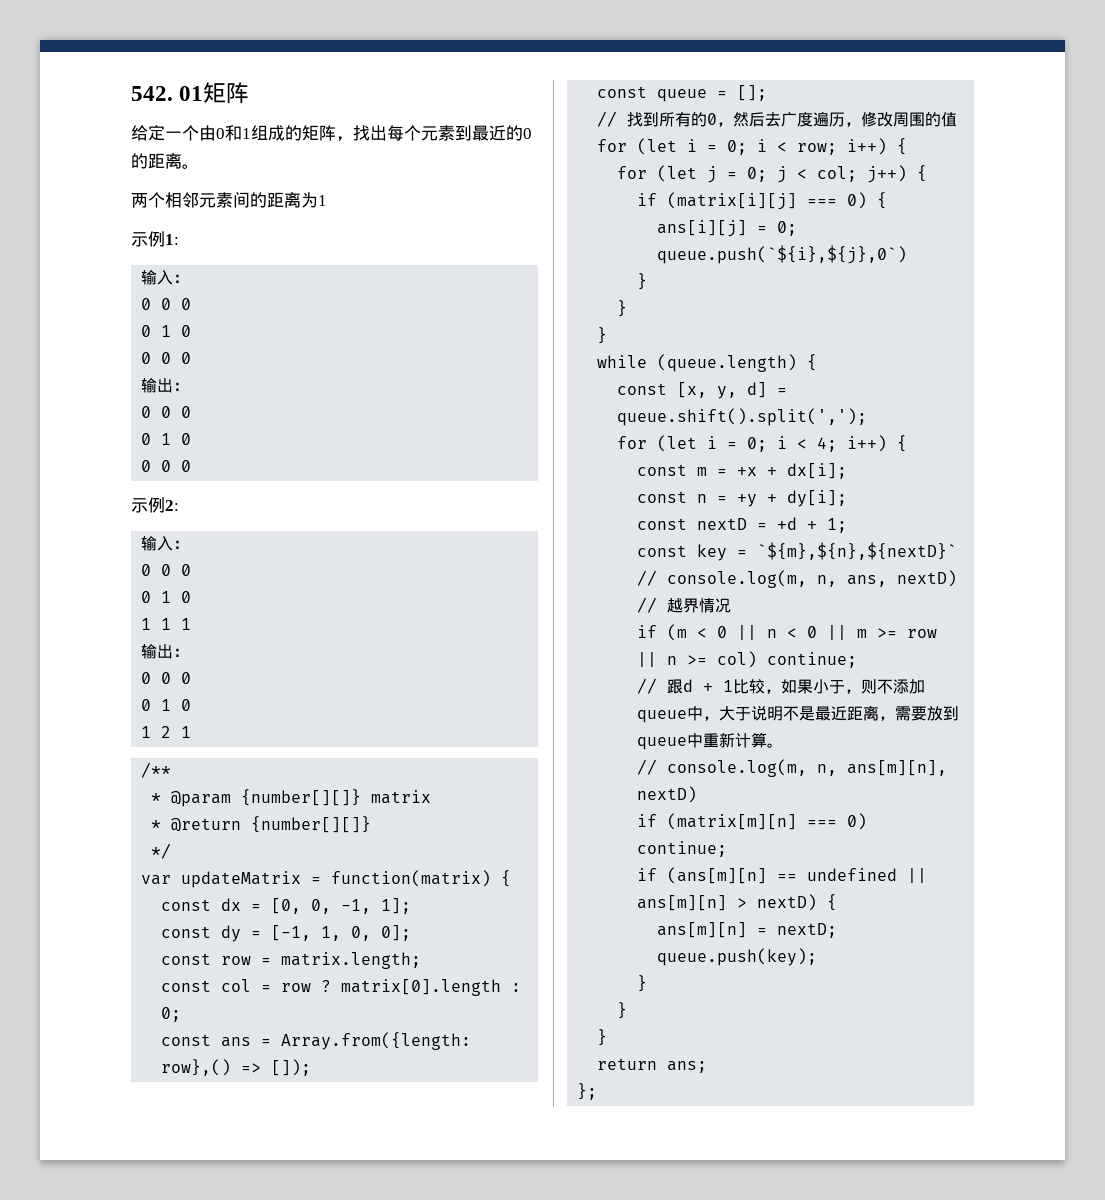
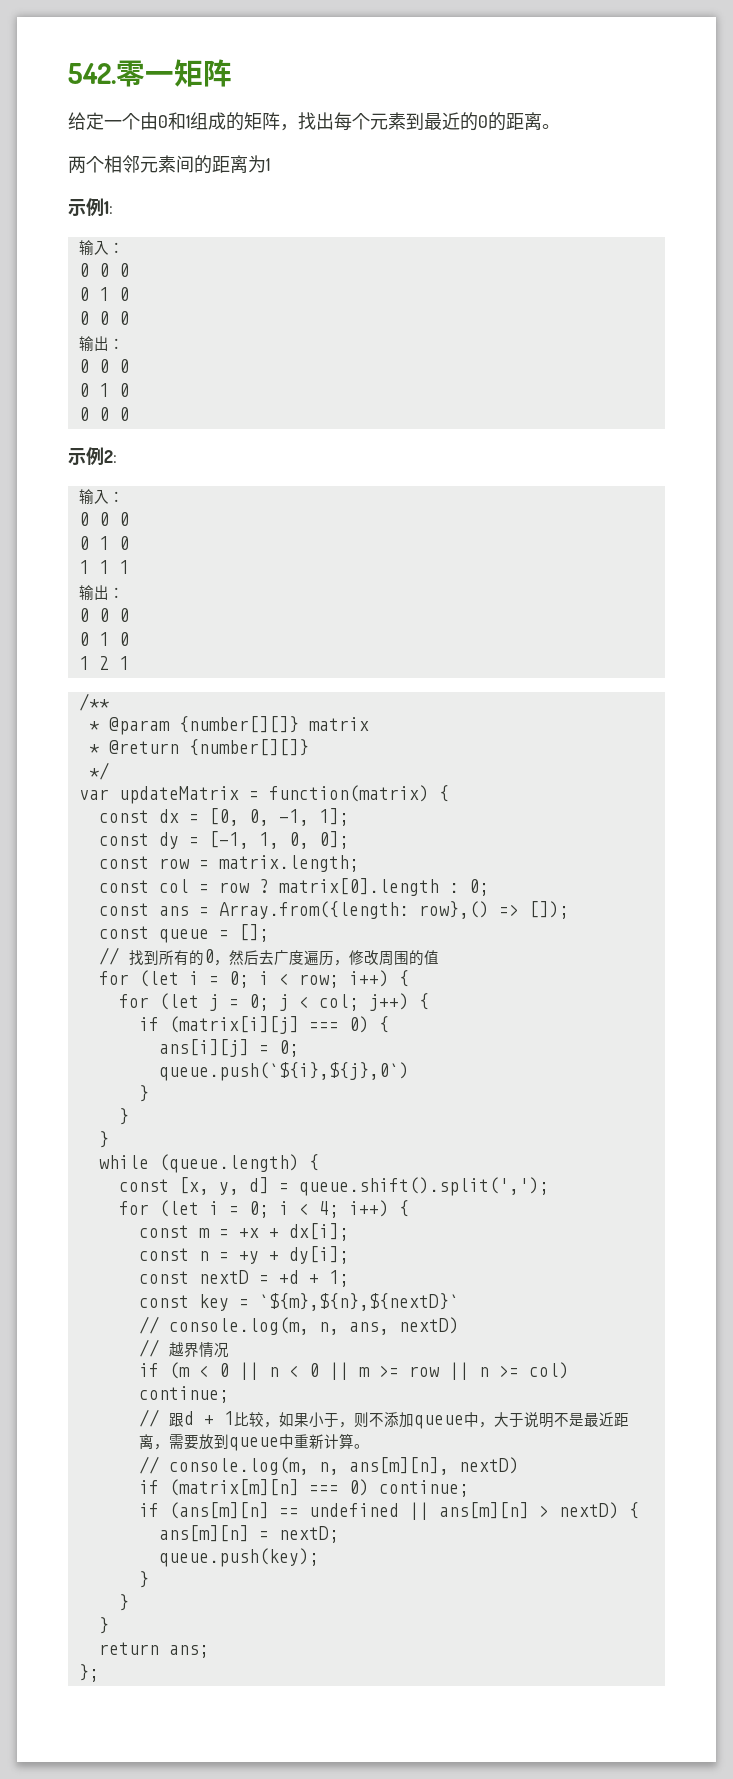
[179,86,204,101] 01 -> [116,60,174,87] 零一

